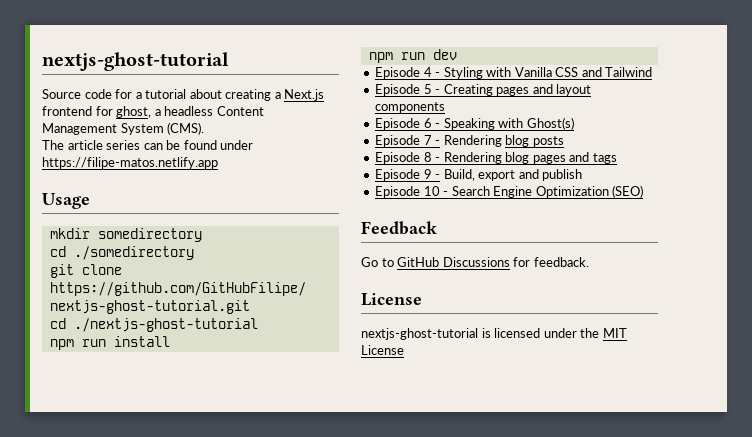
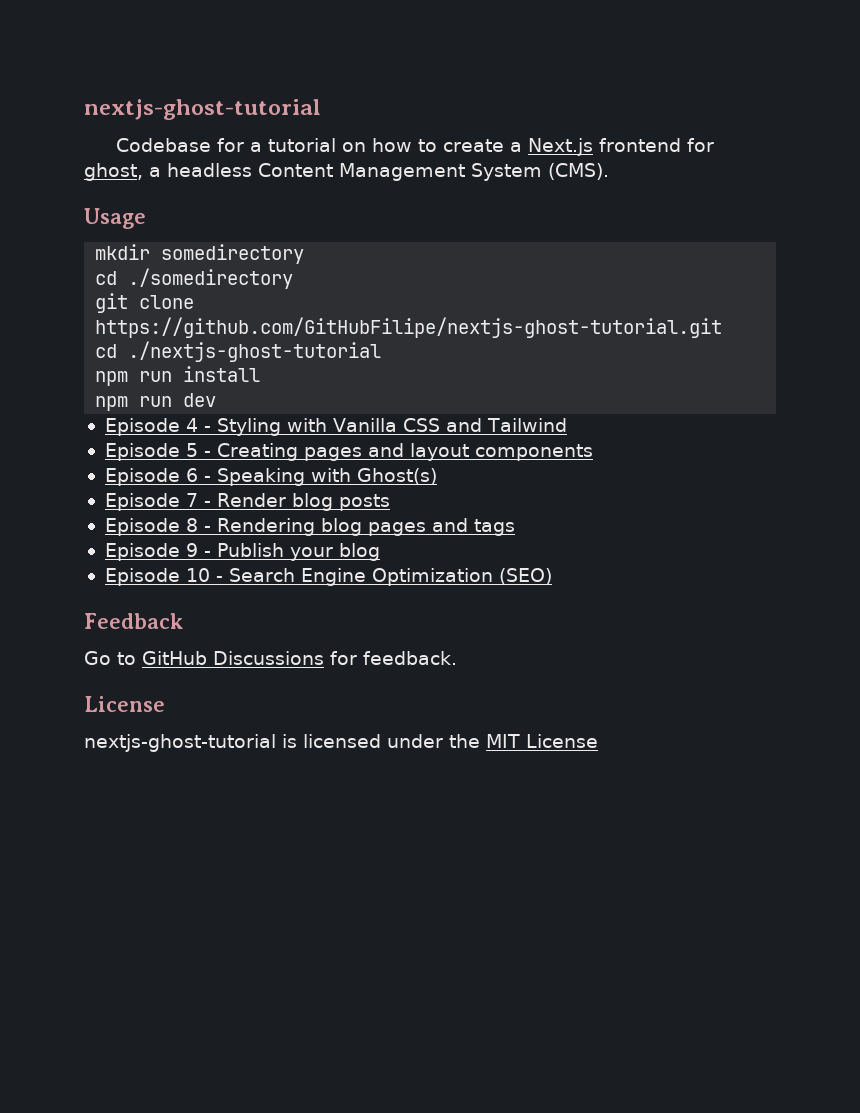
[42,89,112,99] Source code -> [115,138,211,152] Codebase
[189,89,272,101] about creating -> [341,138,504,152] on how to create
[42,140,254,150] [42,157,218,169] // The article series can be found under https://filipe-matos.netlify.app -> (609, 171) none
[443,135,502,147] Rendering -> [216,493,286,507] Render
[443,169,583,181] Build, export and publish -> [216,543,380,561] Publish your blog

